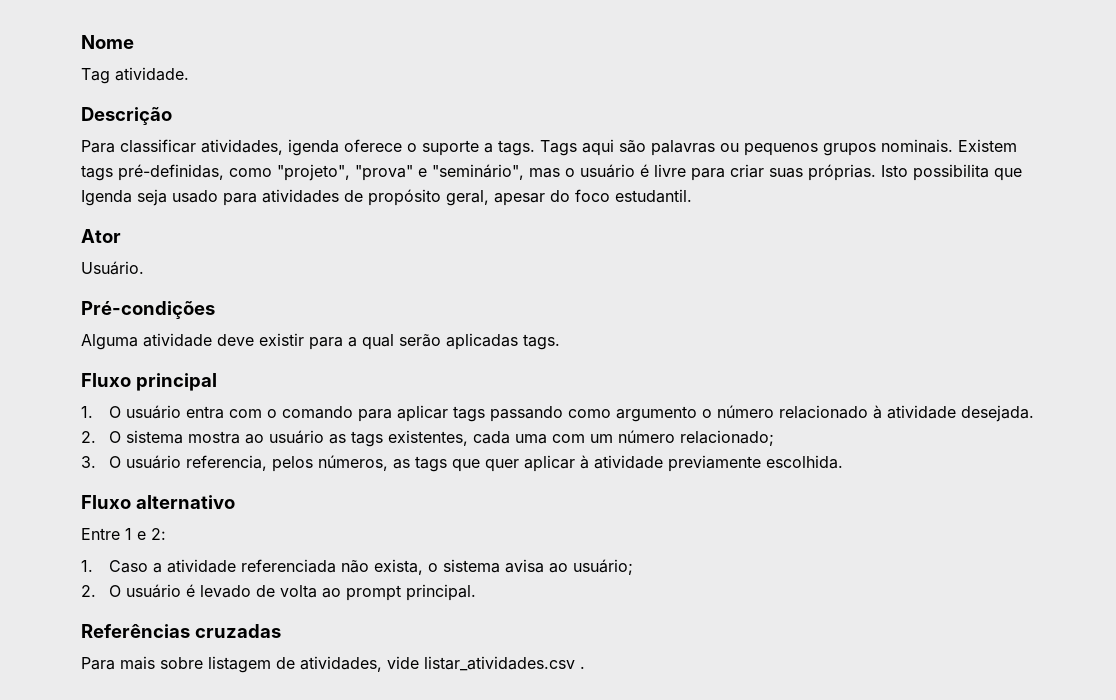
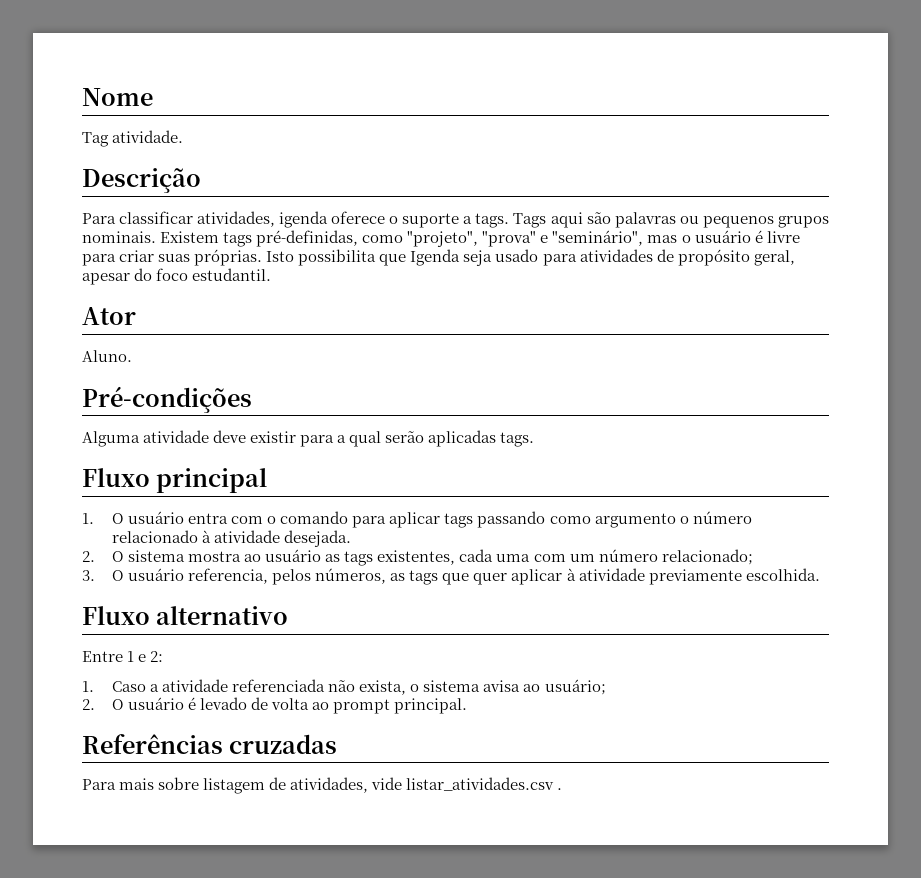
[81,261,144,275] Usuário. -> [82,350,132,362] Aluno.

